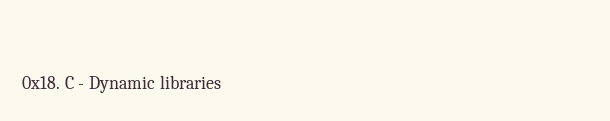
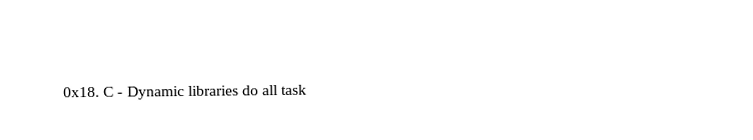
(221, 82) none -> [241,84,308,96] do all task

